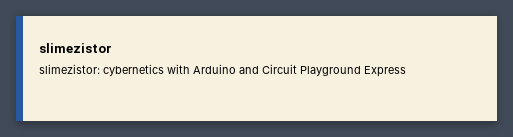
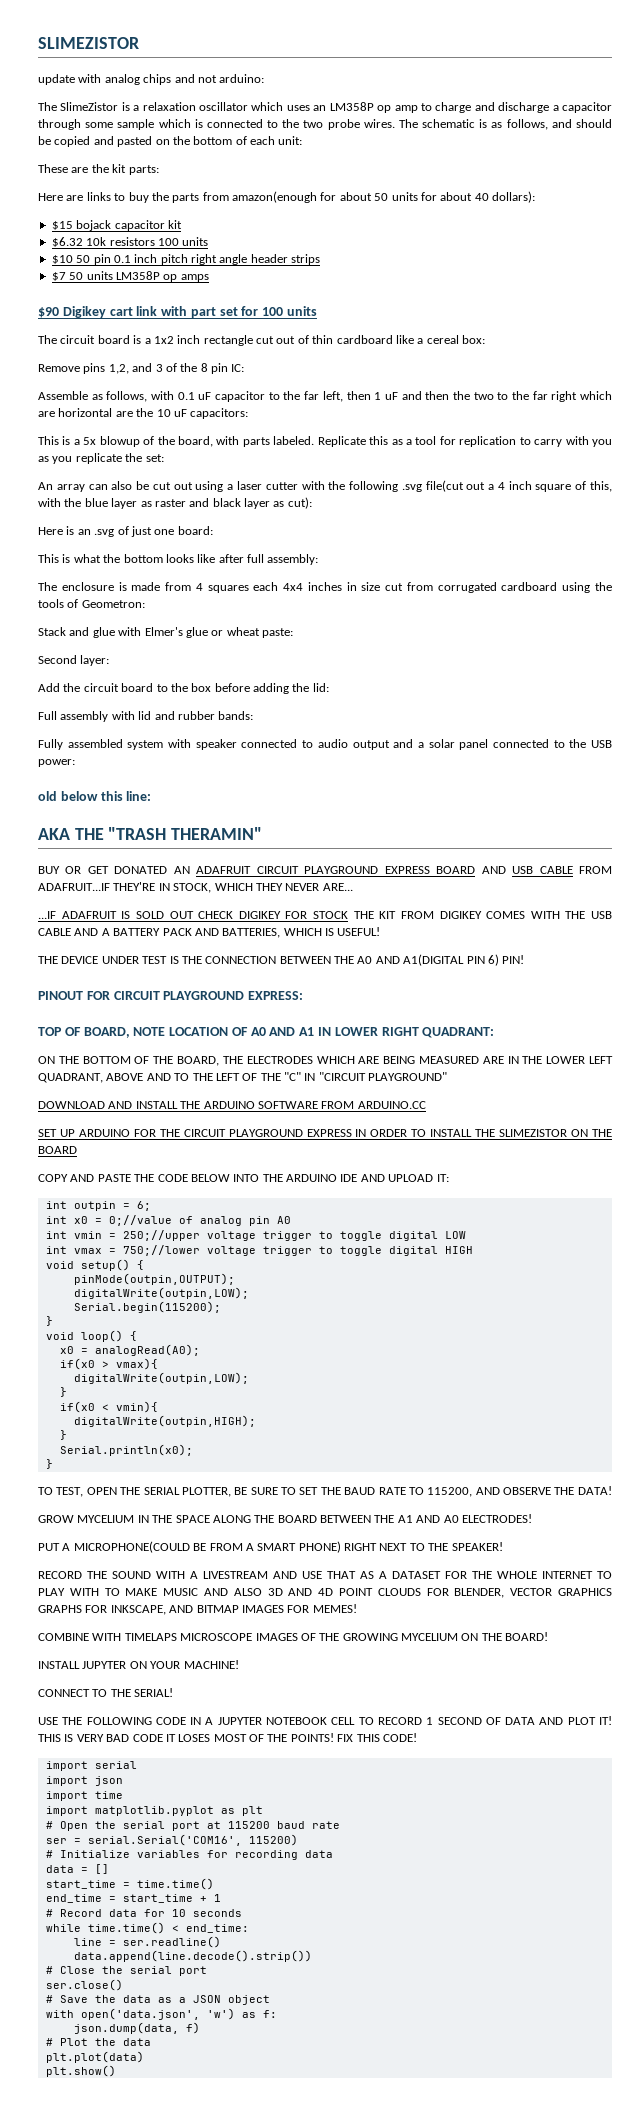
[39,43,112,53] [39,64,406,77] slimezistor // slimezistor: cybernetics with Arduino and Circuit Playground Express -> [38,37,139,49] [38,74,265,85] [38,102,613,113] [38,119,612,130] [38,136,303,147] [38,164,159,175] [38,191,535,203] [51,220,182,231] [51,237,209,247] [51,254,321,265] [51,271,209,282] [38,306,318,318] [38,335,485,346] [38,363,245,374] [38,391,612,402] [38,408,249,419] [38,436,613,447] [38,453,164,464] [38,480,612,492] [38,497,312,509] [38,526,213,537] [38,554,319,565] [38,582,612,593] [38,599,145,608] [38,627,293,638] [38,655,110,666] [38,683,329,694] [38,711,254,722] [38,739,612,750] [38,759,75,767] [38,791,152,801] [38,827,263,840] [38,866,612,874] [38,882,353,893] [38,911,612,919] [38,927,381,938] [38,954,525,966] [38,991,304,1000] [38,1027,495,1038] [38,1056,613,1066] [38,1072,448,1083] [38,1101,426,1109] [38,1129,612,1137] [38,1146,77,1154] [38,1174,449,1182] [45,1201,151,1211] [45,1215,291,1226] [45,1230,466,1241] [45,1245,473,1256] [45,1259,144,1271] [73,1273,235,1285] [73,1287,249,1299] [73,1301,221,1313] [45,1316,53,1326] [45,1330,137,1342] [59,1344,200,1356] [59,1358,158,1370] [73,1372,249,1384] [59,1387,67,1397] [59,1401,158,1413] [73,1415,256,1427] [59,1430,67,1440] [59,1444,193,1456] [45,1459,53,1469] [38,1486,612,1497] [38,1514,532,1523] [38,1541,503,1553] [38,1571,612,1579] [38,1588,612,1598] [38,1604,357,1615] [38,1632,549,1641] [38,1660,239,1669] [38,1688,174,1697] [38,1716,612,1725] [38,1733,417,1742] [45,1761,137,1771] [45,1776,123,1786] [45,1791,123,1801] [45,1806,263,1816] [45,1821,340,1831] [45,1834,298,1846] [45,1850,333,1860] [45,1864,109,1874] [45,1878,214,1890] [45,1894,221,1903] [45,1909,242,1917] [45,1922,249,1934] [73,1936,221,1948] [73,1950,312,1962] [45,1966,207,1976] [45,1979,123,1991] [45,1995,270,2005] [45,2008,277,2020] [73,2022,200,2034] [45,2038,151,2046] [45,2051,144,2063] [45,2065,116,2077] SLIMEZISTOR // update with analog chips and not arduino: // The SlimeZistor is a relaxation oscillator which uses an LM358P op amp to charge and discharge a capacitor through some sample which is connected to the two probe wires. The schematic is as follows, and should be copied and pasted on the bottom of each unit: // These are the kit parts: // Here are links to buy the parts from amazon(enough for about 50 units for about 40 dollars): // $15 bojack capacitor kit // $6.32 10k resistors 100 units // $10 50 pin 0.1 inch pitch right angle header strips // $7 50 units LM358P op amps // $90 Digikey cart link with part set for 100 units // The circuit board is a 1x2 inch rectangle cut out of thin cardboard like a cereal box: // Remove pins 1,2, and 3 of the 8 pin IC: // Assemble as follows, with 0.1 uF capacitor to the far left, then 1 uF and then the two to the far right which are horizontal are the 10 uF capacitors: // This is a 5x blowup of the board, with parts labeled. Replicate this as a tool for replication to carry with you as you replicate the set: // An array can also be cut out using a laser cutter with the following .svg file(cut out a 4 inch square of this, with the blue layer as raster and black layer as cut): // Here is an .svg of just one board: // This is what the bottom looks like after full assembly: // The enclosure is made from 4 squares each 4x4 inches in size cut from corrugated cardboard using the tools of Geometron: // Stack and glue with Elmer's glue or wheat paste: // Second layer: // Add the circuit board to the box before adding the lid: // Full assembly with lid and rubber bands: // Fully assembled system with speaker connected to audio output and a solar panel connected to the USB power: // old below this line: // AKA THE "TRASH THERAMIN" // BUY OR GET DONATED AN ADAFRUIT CIRCUIT PLAYGROUND EXPRESS BOARD AND USB CABLE FROM ADAFRUIT...IF THEY'RE IN STOCK, WHICH THEY NEVER ARE... // ...IF ADAFRUIT IS SOLD OUT CHECK DIGIKEY FOR STOCK THE KIT FROM DIGIKEY COMES WITH THE USB CABLE AND A BATTERY PACK AND BATTERIES, WHICH IS USEFUL! // THE DEVICE UNDER TEST IS THE CONNECTION BETWEEN THE A0 AND A1(DIGITAL PIN 6) PIN! // PINOUT FOR CIRCUIT PLAYGROUND EXPRESS: // TOP OF BOARD, NOTE LOCATION OF A0 AND A1 IN LOWER RIGHT QUADRANT: // ON THE BOTTOM OF THE BOARD, THE ELECTRODES WHICH ARE BEING MEASURED ARE IN THE LOWER LEFT QUADRANT, ABOVE AND TO THE LEFT OF THE "C" IN "CIRCUIT PLAYGROUND" // DOWNLOAD AND INSTALL THE ARDUINO SOFTWARE FROM ARDUINO.CC // SET UP ARDUINO FOR THE CIRCUIT PLAYGROUND EXPRESS IN ORDER TO INSTALL THE SLIMEZISTOR ON THE BOARD // COPY AND PASTE THE CODE BELOW INTO THE ARDUINO IDE AND UPLOAD IT: // int outpin = 6; // int x0 = 0;//value of analog pin A0 // int vmin = 250;//upper voltage trigger to toggle digital LOW // int vmax = 750;//lower voltage trigger to toggle digital HIGH // void setup() { // pinMode(outpin,OUTPUT); // digitalWrite(outpin,LOW); // Serial.begin(115200); // } // void loop() { // x0 = analogRead(A0); // if(x0 > vmax){ // digitalWrite(outpin,LOW); // } // if(x0 < vmin){ // digitalWrite(outpin,HIGH); // } // Serial.println(x0); // } // TO TEST, OPEN THE SERIAL PLOTTER, BE SURE TO SET THE BAUD RATE TO 115200, AND OBSERVE THE DATA! // GROW MYCELIUM IN THE SPACE ALONG THE BOARD BETWEEN THE A1 AND A0 ELECTRODES! // PUT A MICROPHONE(COULD BE FROM A SMART PHONE) RIGHT NEXT TO THE SPEAKER! // RECORD THE SOUND WITH A LIVESTREAM AND USE THAT AS A DATASET FOR THE WHOLE INTERNET TO PLAY WITH TO MAKE MUSIC AND ALSO 3D AND 4D POINT CLOUDS FOR BLENDER, VECTOR GRAPHICS GRAPHS FOR INKSCAPE, AND BITMAP IMAGES FOR MEMES! // COMBINE WITH TIMELAPS MICROSCOPE IMAGES OF THE GROWING MYCELIUM ON THE BOARD! // INSTALL JUPYTER ON YOUR MACHINE! // CONNECT TO THE SERIAL! // USE THE FOLLOWING CODE IN A JUPYTER NOTEBOOK CELL TO RECORD 1 SECOND OF DATA AND PLOT IT! THIS IS VERY BAD CODE IT LOSES MOST OF THE POINTS! FIX THIS CODE! // import serial // import json // import time // import matplotlib.pyplot as plt // # Open the serial port at 115200 baud rate // ser = serial.Serial('COM16', 115200) // # Initialize variables for recording data // data = [] // start_time = time.time() // end_time = start_time + 1 // # Record data for 10 seconds // while time.time() < end_time: // line = ser.readline() // data.append(line.decode().strip()) // # Close the serial port // ser.close() // # Save the data as a JSON object // with open('data.json', 'w') as f: // json.dump(data, f) // # Plot the data // plt.plot(data) // plt.show()

